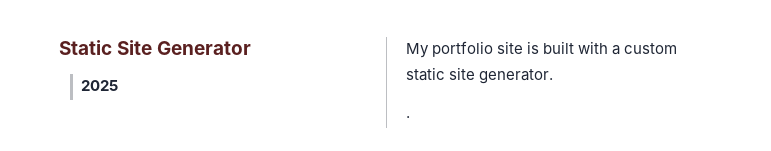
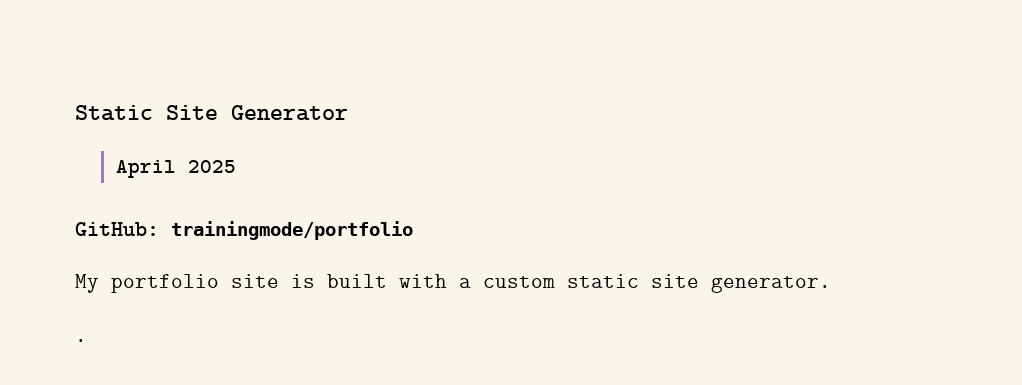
(252, 48) none -> [115,160,176,178] April
(118, 85) none -> [75,221,413,240] // GitHub: trainingmode/portfolio

